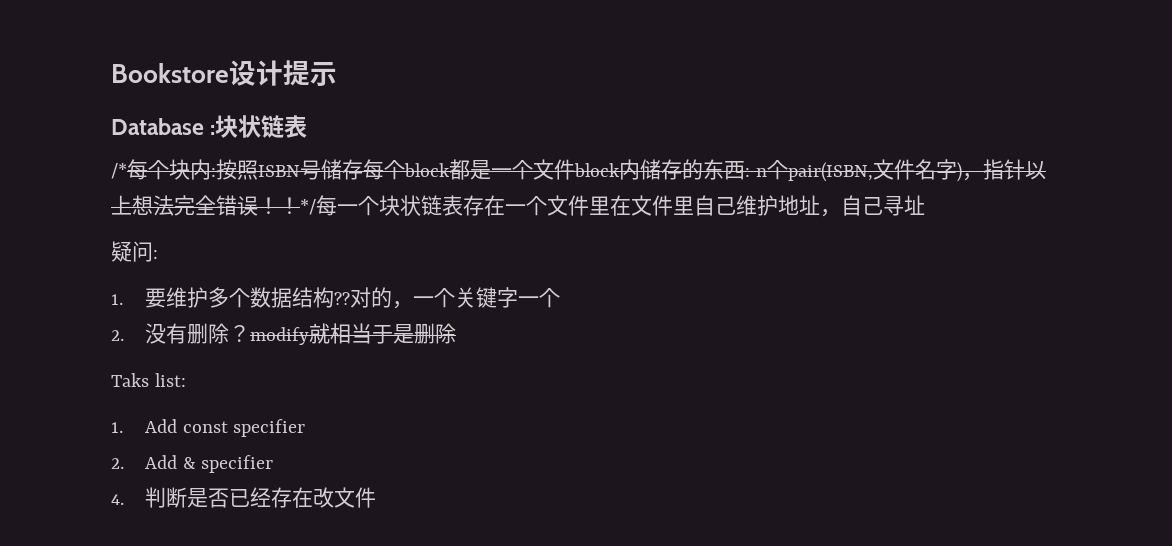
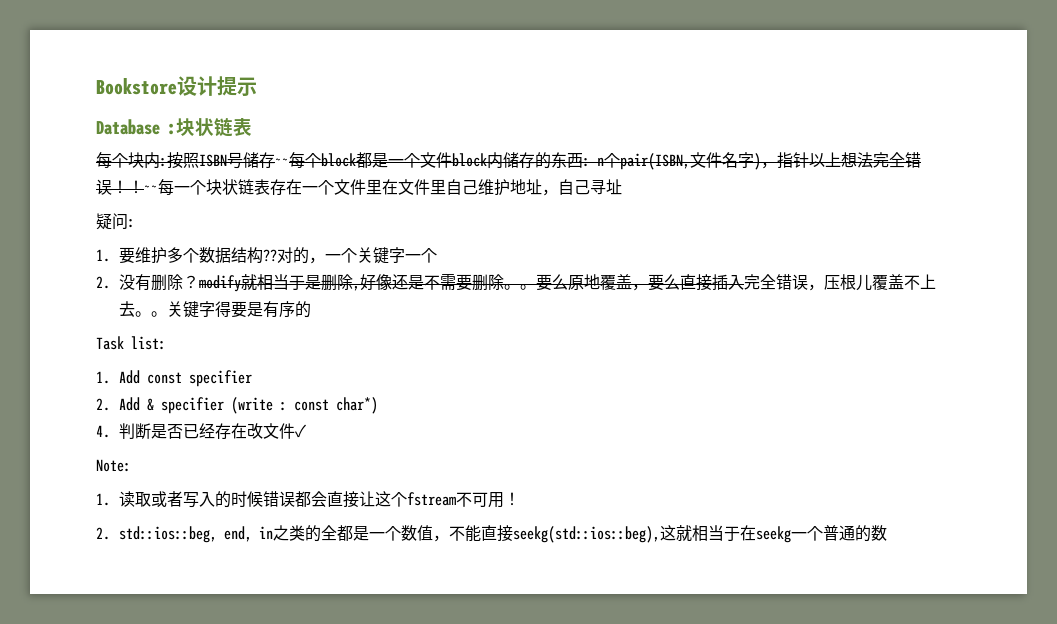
[111,163,127,179] /* -> (252, 127) none
(363, 169) none -> [275,158,289,166] ~~
[300,199,316,215] */ -> [144,185,158,193] ~~
[111,373,149,387] // Taks -> [352,274,936,291] [118,301,311,318] [96,336,124,350] ,好像还是不需要删除。。要么原地覆盖，要么直接插入完全错误，压根儿覆盖不上去。。关键字得要是有序的 // Task
(274, 464) none -> [230,397,378,414] (write : const char*)
(376, 497) none -> [294,424,306,438] [96,459,131,472] [96,491,520,508] [96,525,887,543] ✓ // Note: // 1.读取或者写入的时候错误都会直接让这个fstream不可用！ // 2. std::ios::beg, end, in之类的全都是一个数值，不能直接seekg(std::ios::beg),这就相当于在seekg一个普通的数

